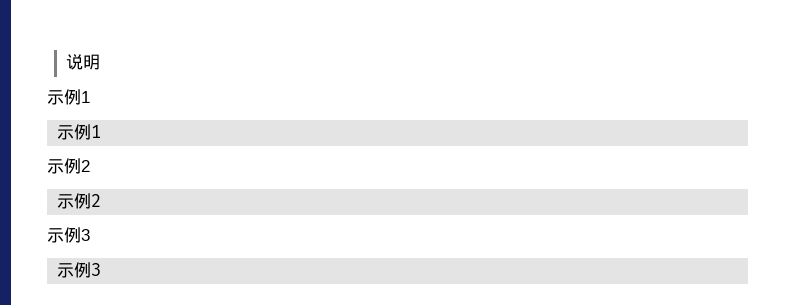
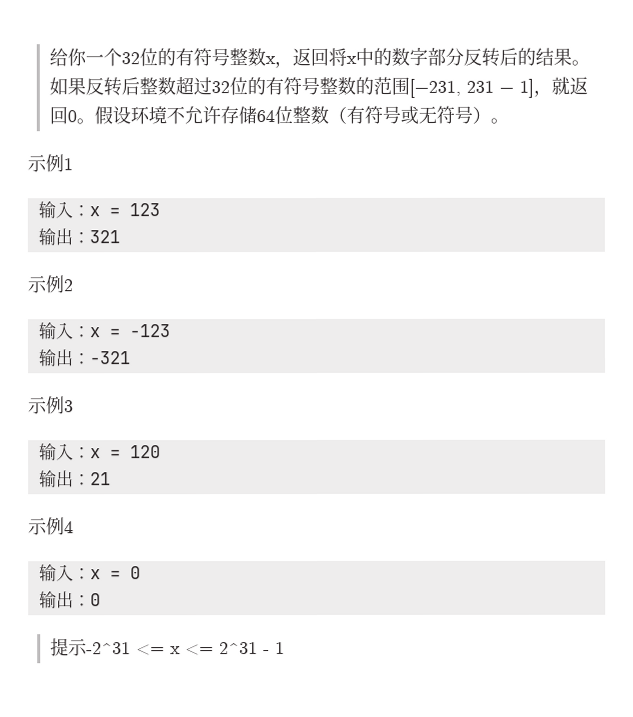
[66,54,101,70] [47,89,90,105] [57,124,102,140] [47,158,90,174] [57,193,102,209] [47,227,90,243] [57,262,102,278] 说明 // 示例1 // 示例1 // 示例2 // 示例2 // 示例3 // 示例3 -> [48,46,590,69] [48,76,588,98] [48,105,509,125] [27,154,73,173] [37,201,160,219] [37,228,120,246] [27,275,73,294] [37,322,170,340] [37,349,131,367] [28,396,74,415] [38,443,161,461] [38,470,111,488] [28,517,74,536] [38,564,141,582] [38,591,101,609] [49,638,285,657] 给你一个32位的有符号整数x，返回将x中的数字部分反转后的结果。如果反转后整数超过32位的有符号整数的范围[−231, 231 − 1]，就返回0。假设环境不允许存储64位整数（有符号或无符号）。 // 示例1 // 输入：x = 123 // 输出：321 // 示例2 // 输入：x = -123 // 输出：-321 // 示例3 // 输入：x = 120 // 输出：21 // 示例4 // 输入：x = 0 // 输出：0 // 提示-2^31 <= x <= 2^31 - 1

